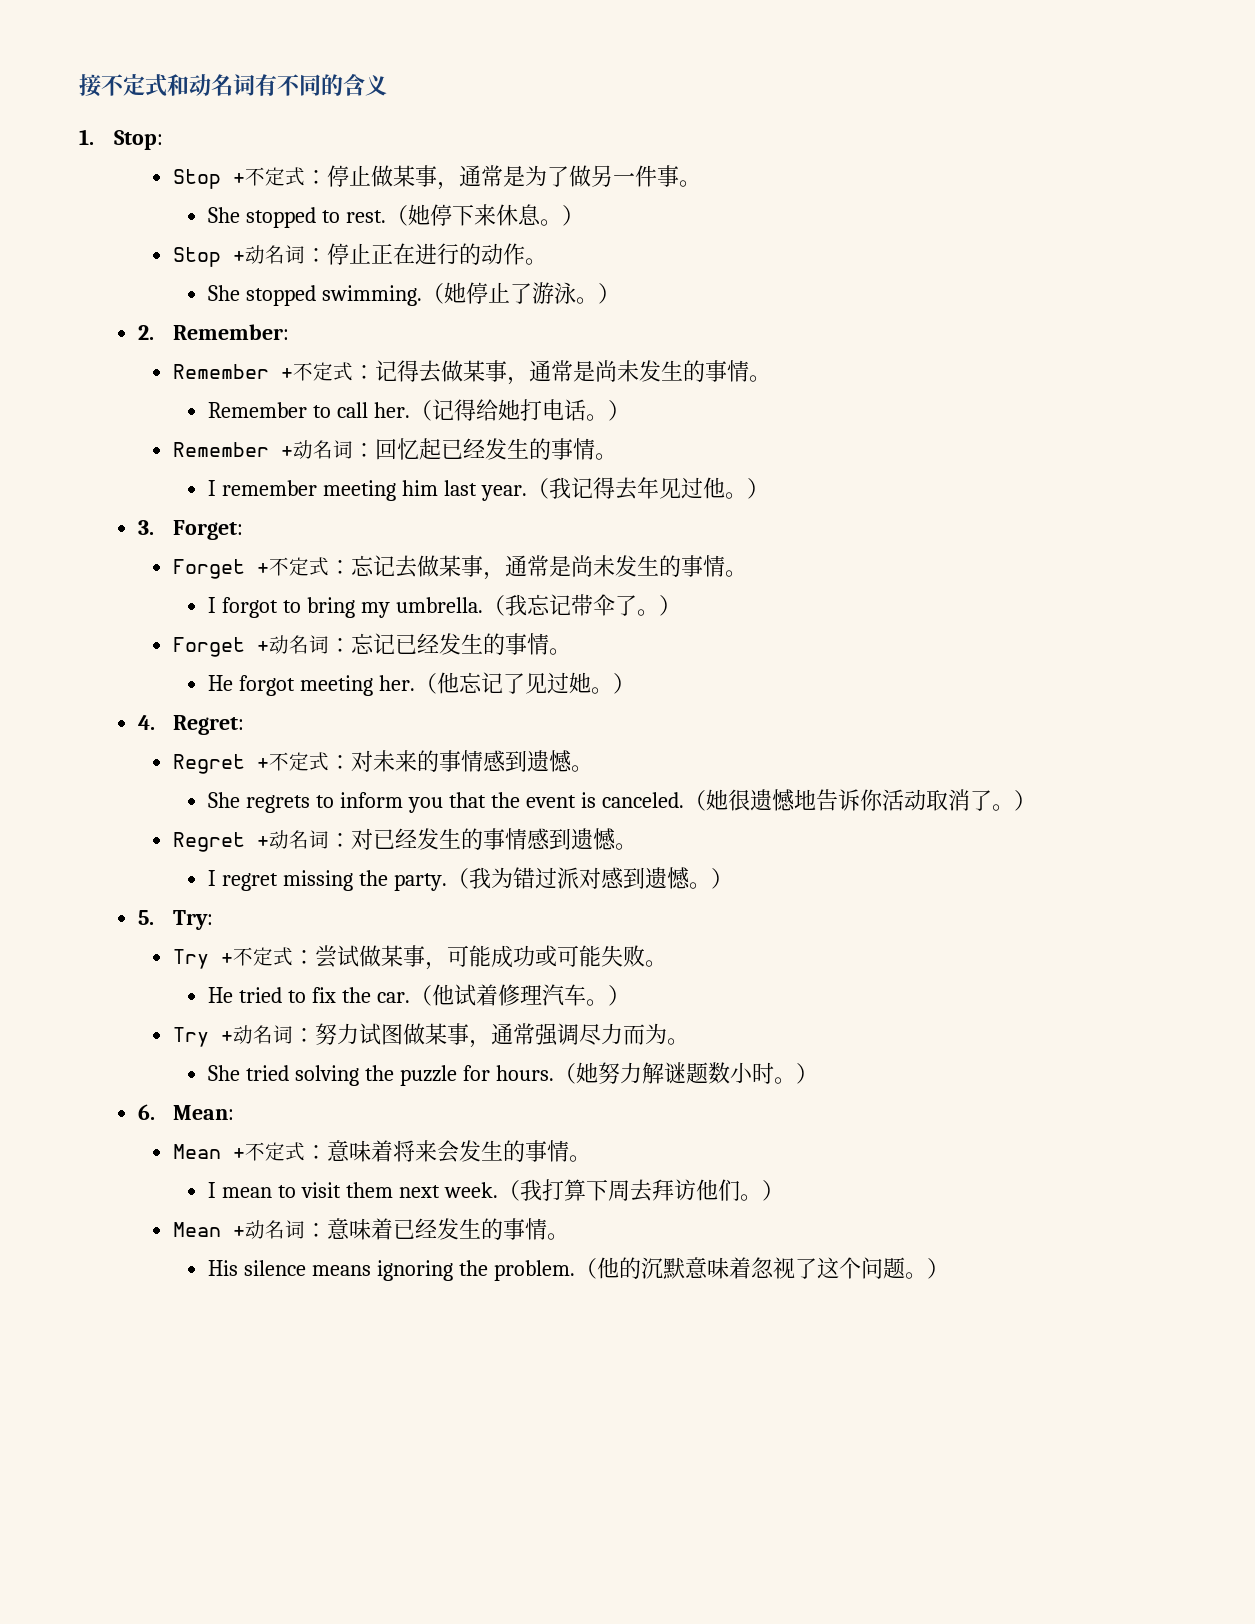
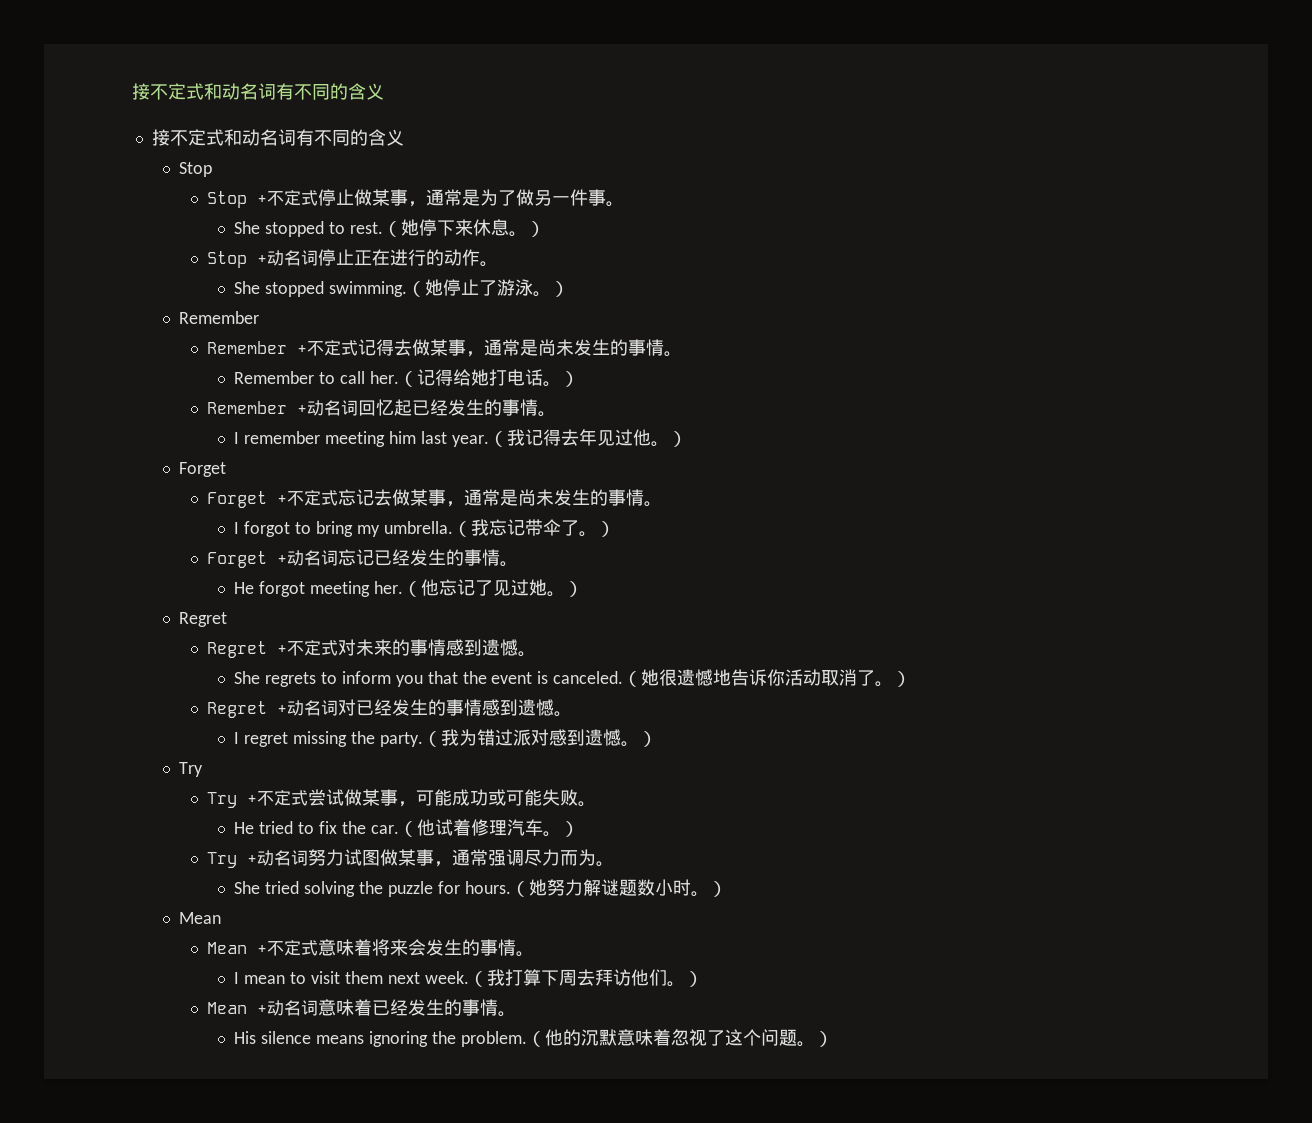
[79,73,387,97] [79,129,163,150] 接不定式和动名词有不同的含义 // 1. Stop: -> [132,83,384,100] [151,129,404,146] [179,162,213,177] 接不定式和动名词有不同的含义 // 接不定式和动名词有不同的含义 // Stop
[305,170,328,184] ： -> (318, 198) none
[305,248,328,262] ： -> (318, 258) none
[138,324,290,340] 2. Remember: -> [179,311,260,324] Remember
[353,365,376,379] ： -> (358, 348) none
[353,443,376,457] ： -> (358, 408) none
[138,520,244,540] 3. Forget: -> [179,462,227,477] Forget
[329,560,352,574] ： -> (338, 498) none
[329,638,352,652] ： -> (338, 558) none
[138,715,245,735] 4. Regret: -> [179,612,228,627] Regret
[329,755,352,769] ： -> (338, 648) none
[329,833,352,847] ： -> (338, 708) none
[138,910,214,930] 5. Try: -> [179,762,204,777] Try
[293,950,316,964] ： -> (308, 798) none
[293,1028,316,1042] ： -> (308, 858) none
[138,1104,235,1120] 6. Mean: -> [179,912,222,924] Mean
[305,1145,328,1159] ： -> (318, 948) none
[305,1223,328,1237] ： -> (318, 1008) none

